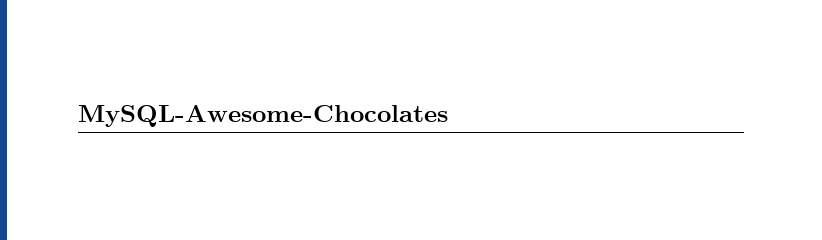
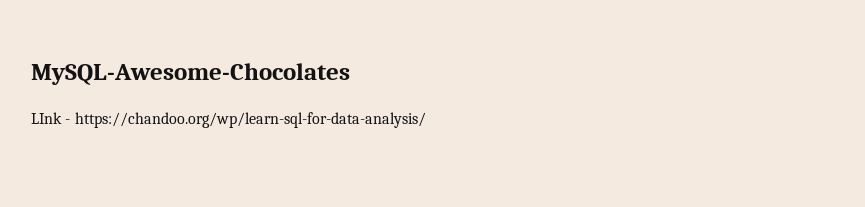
(448, 116) none -> [31,112,426,128] // LInk - https://chandoo.org/wp/learn-sql-for-data-analysis/

